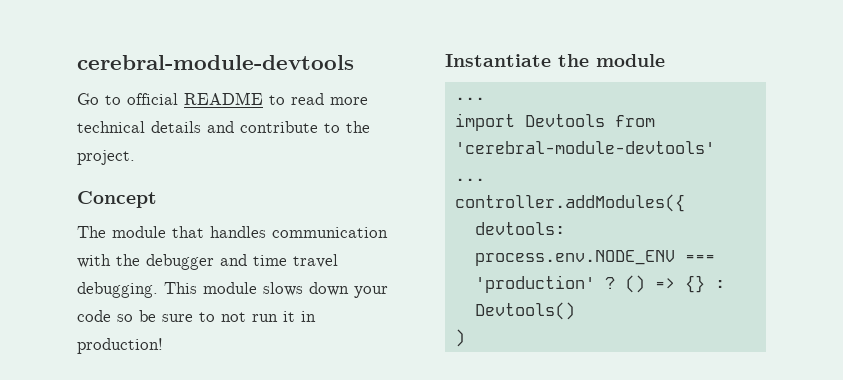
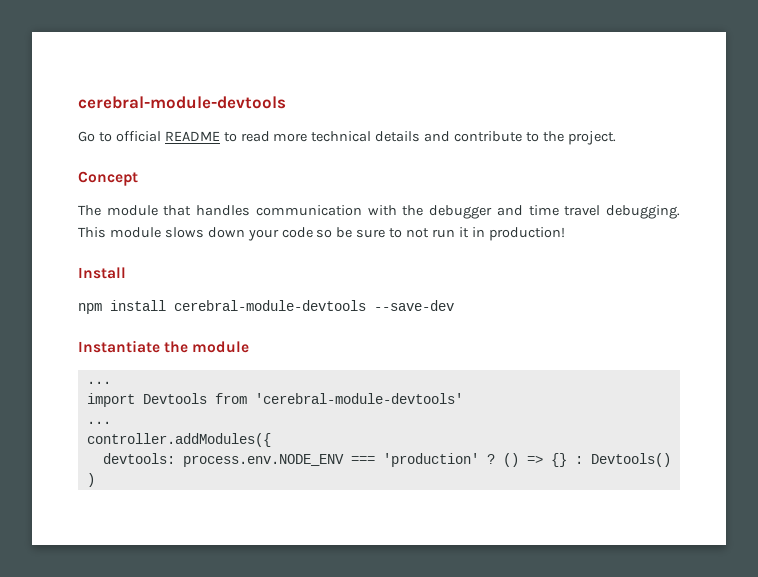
(163, 346) none -> [78,267,126,279] [78,300,454,314] // Install // npm install cerebral-module-devtools --save-dev

